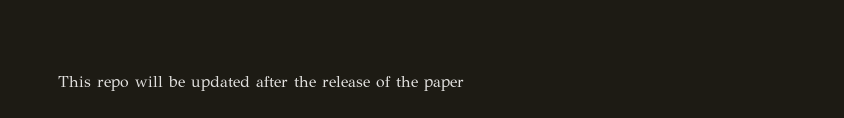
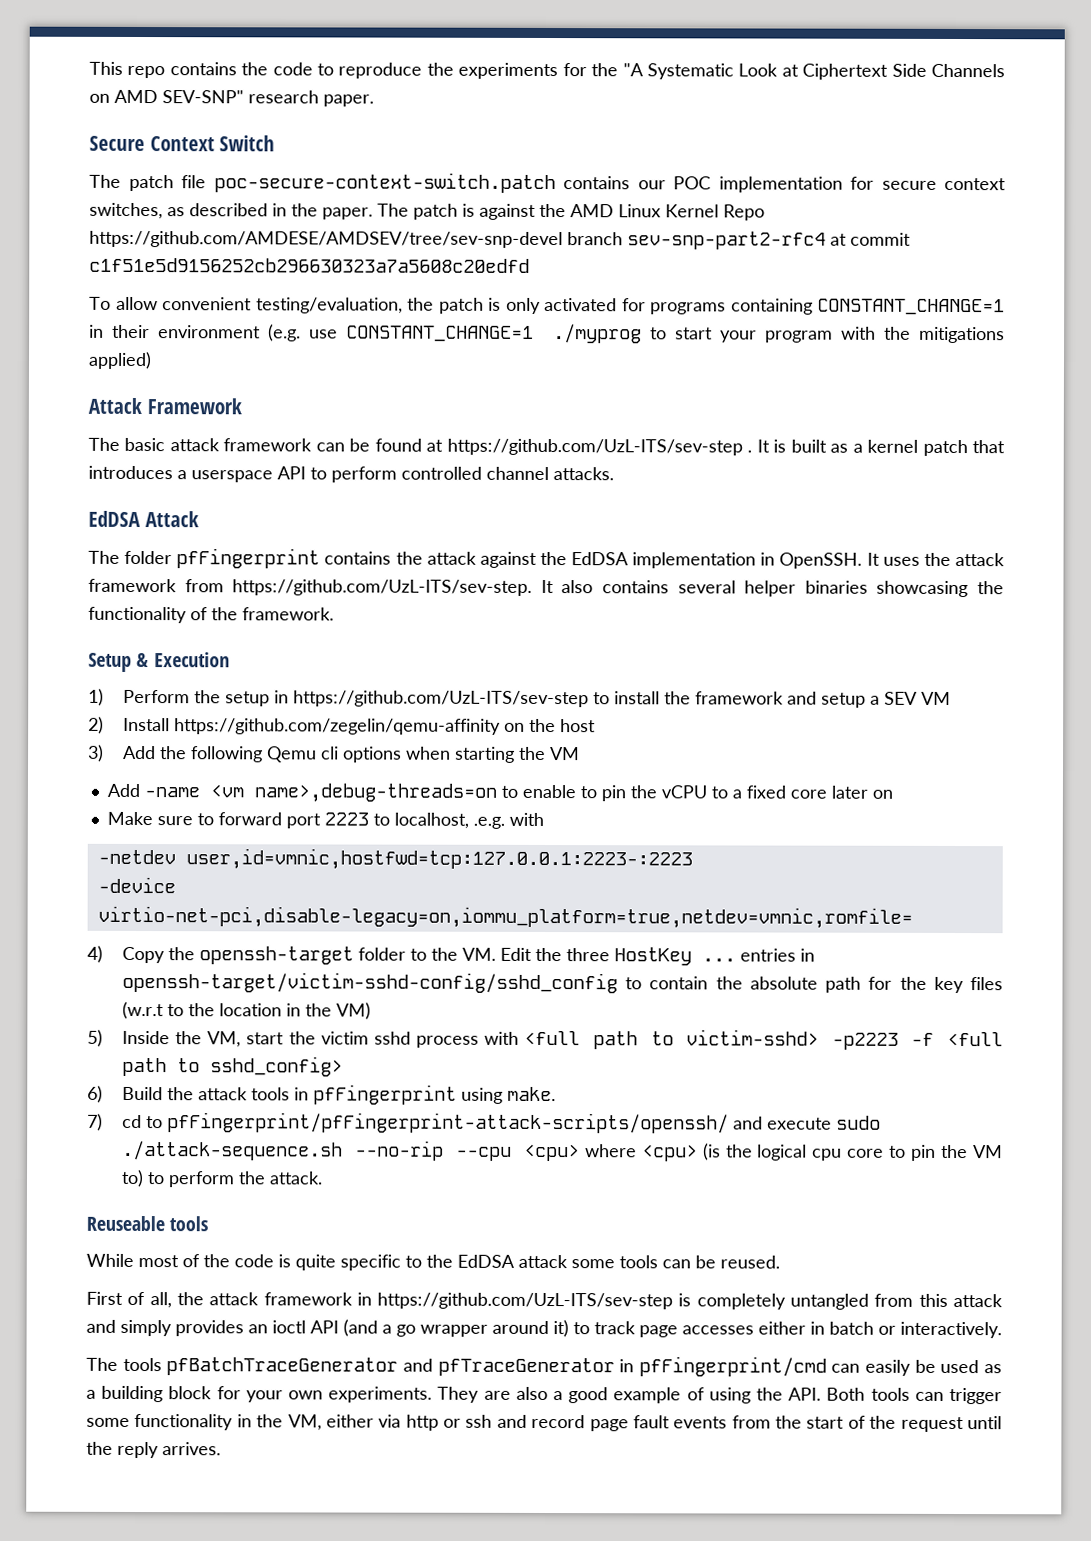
[135,76,464,91] will be updated after the release of the paper -> [169,62,1005,80] [89,89,374,107] [89,135,276,152] [89,172,1006,194] [89,202,765,221] [89,230,911,250] [89,257,530,273] [89,296,1005,316] [89,324,1006,344] [88,351,152,370] [88,397,242,415] [88,437,1006,457] [88,465,614,483] [88,510,199,528] [88,548,1005,569] [88,578,1005,598] [88,606,334,624] [88,652,230,672] [88,688,951,708] [88,716,596,735] [88,744,580,763] [106,783,893,803] [106,811,544,829] [97,848,693,871] [97,876,176,894] [97,905,913,929] [87,945,815,966] [121,971,1004,994] [121,1001,371,1020] [87,1029,1003,1050] [121,1056,343,1077] [87,1084,556,1105] [87,1112,881,1134] [121,1140,1003,1162] [120,1169,323,1188] [86,1215,209,1232] [86,1253,780,1271] [86,1291,1003,1310] [86,1319,1002,1339] [86,1356,1002,1377] [86,1385,1003,1405] [86,1413,1003,1433] [86,1441,221,1459] contains the code to reproduce the experiments for the "A Systematic Look at Ciphertext Side Channels on AMD SEV-SNP" research paper. // Secure Context Switch // The patch file poc-secure-context-switch.patch contains our POC implementation for secure context switches, as described in the paper. The patch is against the AMD Linux Kernel Repo https://github.com/AMDESE/AMDSEV/tree/sev-snp-devel branch sev-snp-part2-rfc4 at commit c1f51e5d9156252cb296630323a7a5608c20edfd // To allow convenient testing/evaluation, the patch is only activated for programs containing CONSTANT_CHANGE=1 in their environment (e.g. use CONSTANT_CHANGE=1 ./myprog to start your program with the mitigations applied) // Attack Framework // The basic attack framework can be found at https://github.com/UzL-ITS/sev-step . It is built as a kernel patch that introduces a userspace API to perform controlled channel attacks. // EdDSA Attack // The folder pfFingerprint contains the attack against the EdDSA implementation in OpenSSH. It uses the attack framework from https://github.com/UzL-ITS/sev-step. It also contains several helper binaries showcasing the functionality of the framework. // Setup & Execution // 1) Perform the setup in https://github.com/UzL-ITS/sev-step to install the framework and setup a SEV VM // 2) Install https://github.com/zegelin/qemu-affinity on the host // 3) Add the following Qemu cli options when starting the VM // Add -name <vm name>,debug-threads=on to enable to pin the vCPU to a fixed core later on // Make sure to forward port 2223 to localhost, .e.g. with // -netdev user,id=vmnic,hostfwd=tcp:127.0.0.1:2223-:2223 // -device virtio-net-pci,disable-legacy=on,iommu_platform=true,netdev=vmnic,romfile= // 4) Copy the openssh-target folder to the VM. Edit the three HostKey ... entries in openssh-target/victim-sshd-config/sshd_config to contain the absolute path for the key files (w.r.t to the location in the VM) // 5) Inside the VM, start the victim sshd process with <full path to victim-sshd> -p2223 -f <full path to sshd_config> // 6) Build the attack tools in pfFingerprint using make. // 7) cd to pfFingerprint/pfFingerprint-attack-scripts/openssh/ and execute sudo ./attack-sequence.sh --no-rip --cpu <cpu> where <cpu> (is the logical cpu core to pin the VM to) to perform the attack. // Reuseable tools // While most of the code is quite specific to the EdDSA attack some tools can be reused. // First of all, the attack framework in https://github.com/UzL-ITS/sev-step is completely untangled from this attack and simply provides an ioctl API (and a go wrapper around it) to track page accesses either in batch or interactively. // The tools pfBatchTraceGenerator and pfTraceGenerator in pfFingerprint/cmd can easily be used as a building block for your own experiments. They are also a good example of using the API. Both tools can trigger some functionality in the VM, either via http or ssh and record page fault events from the start of the request until the reply arrives.

